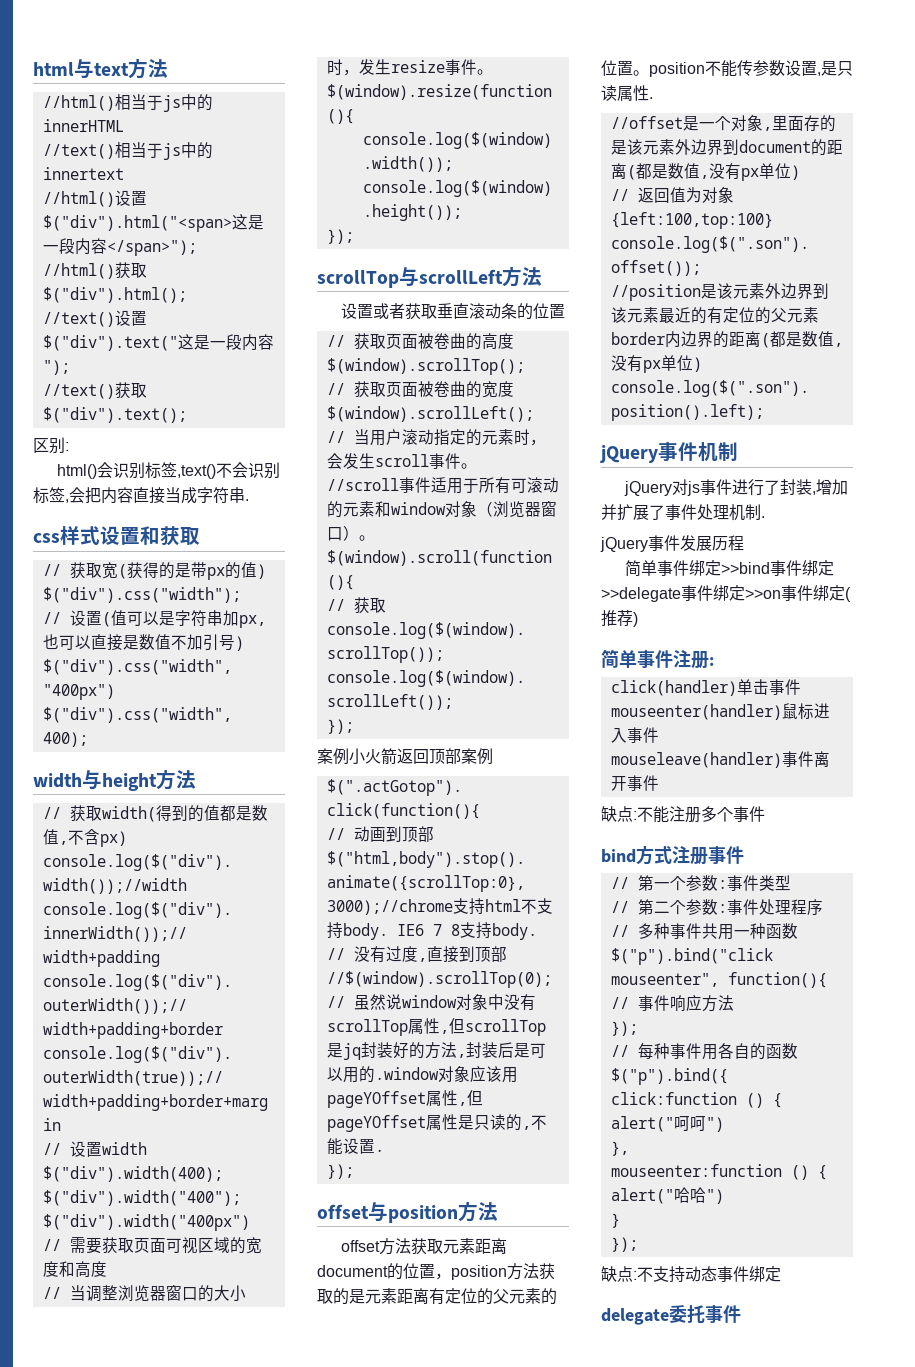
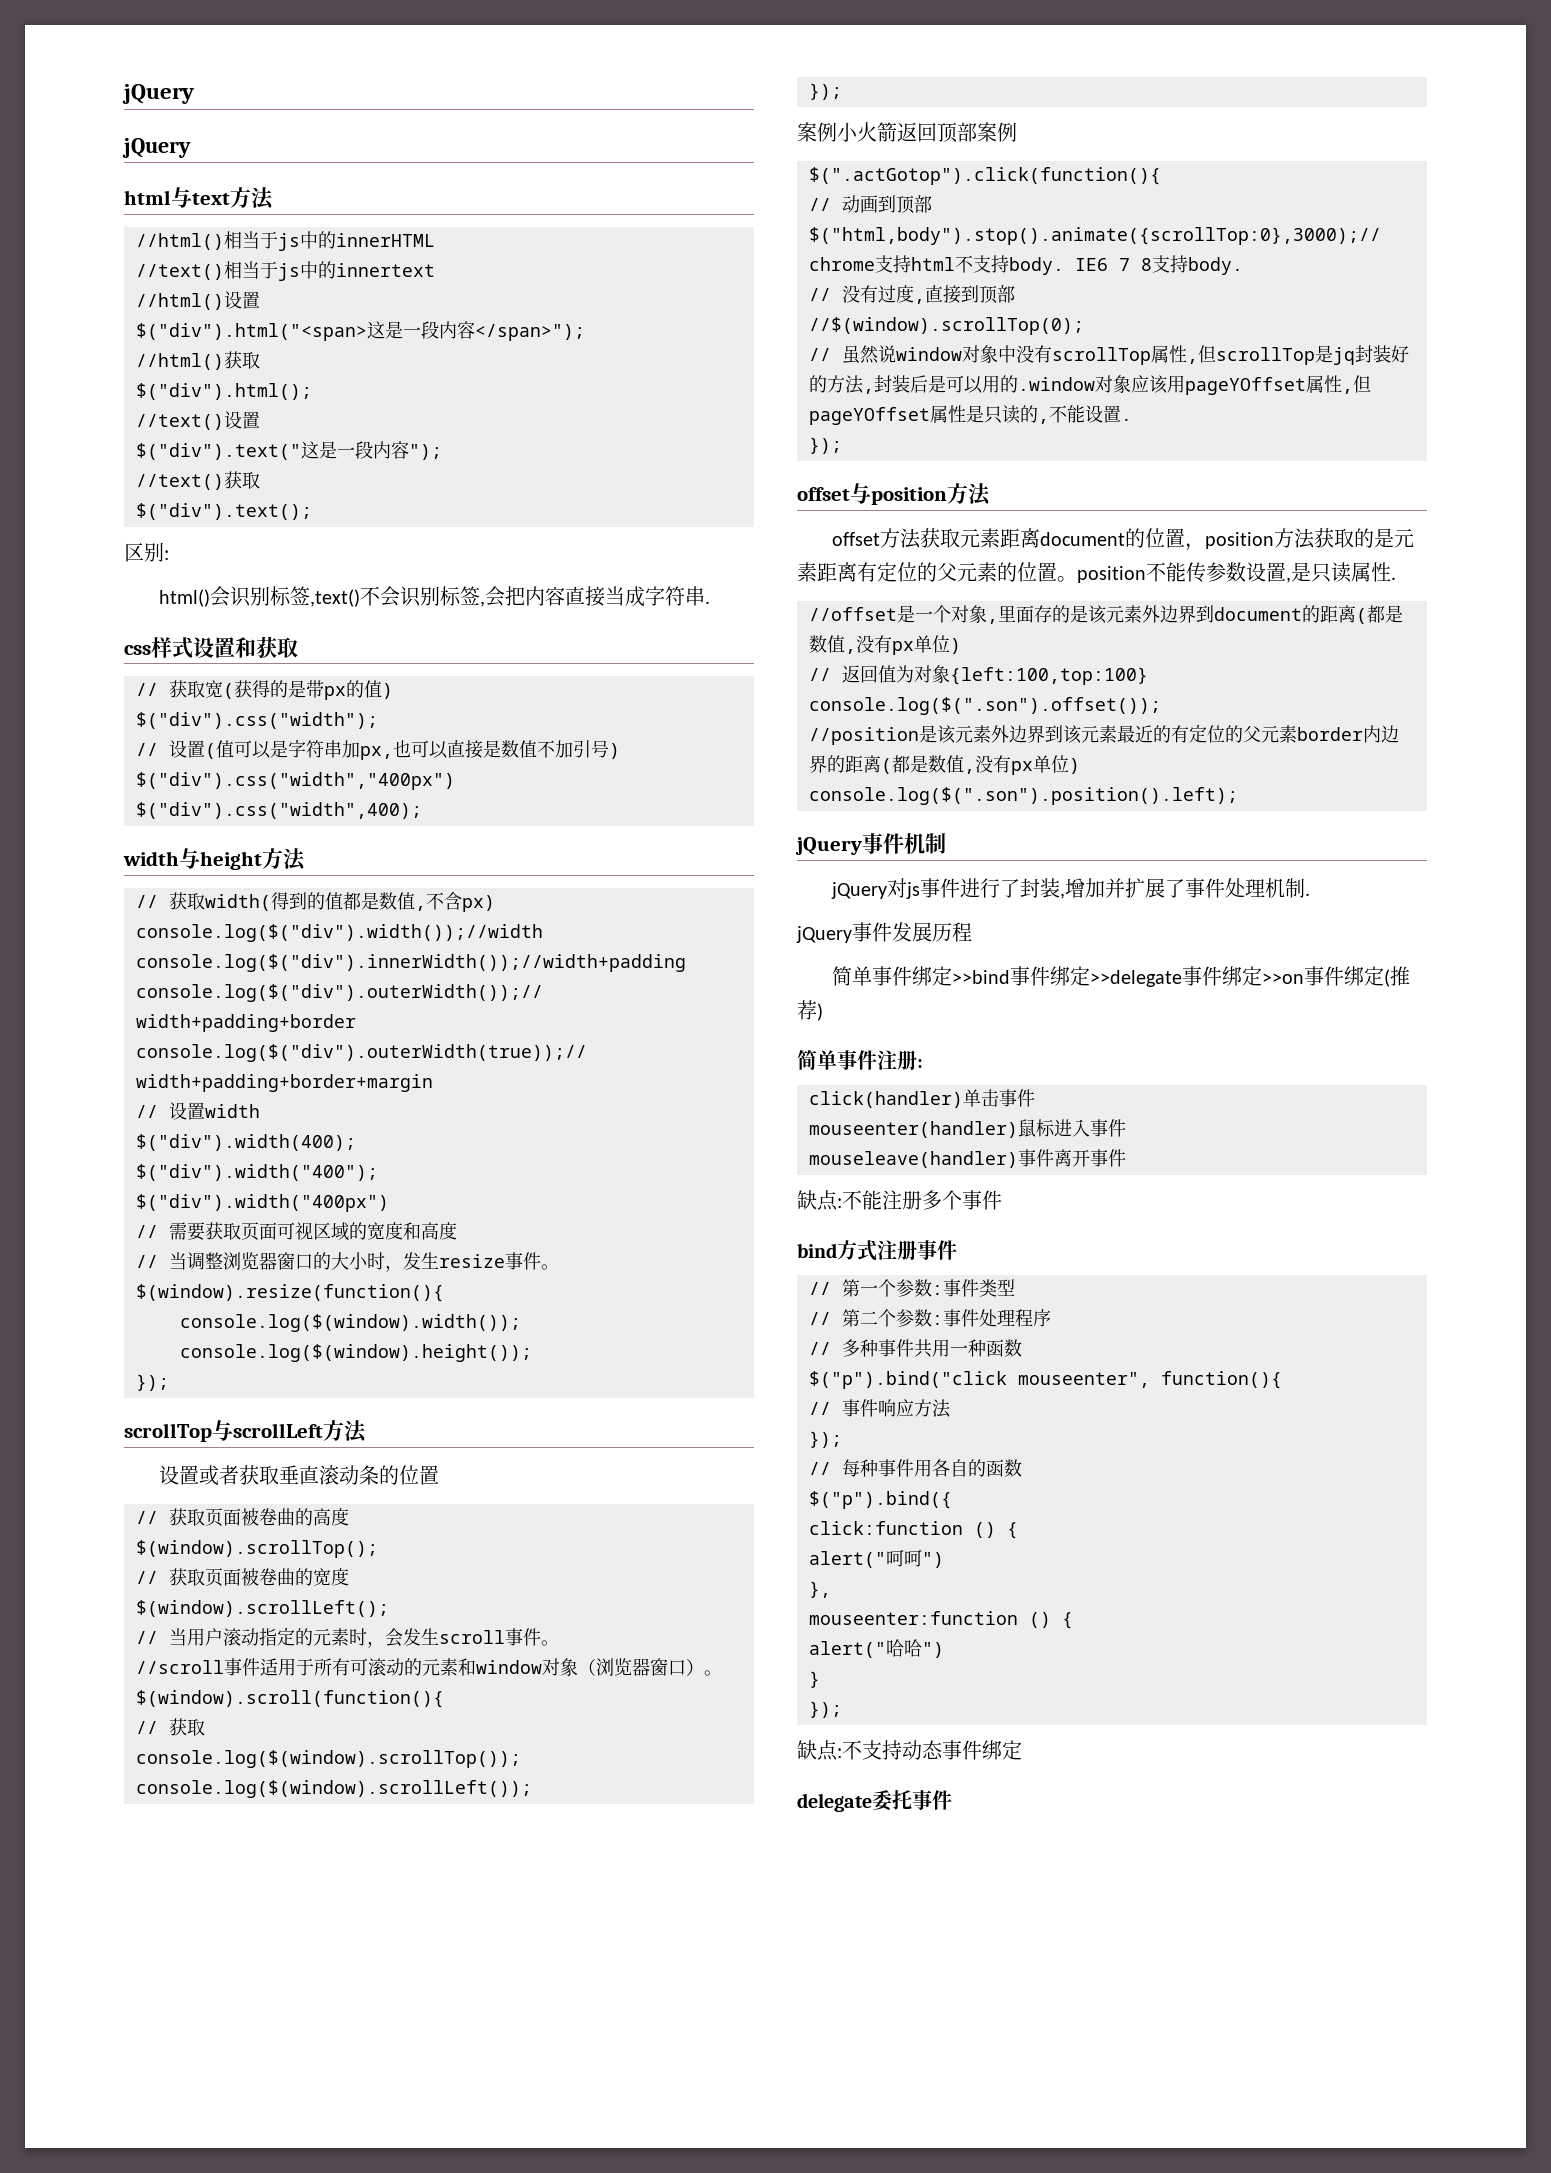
(33, 69) none -> [122,84,194,104] [122,138,191,158] jQuery // jQuery //

